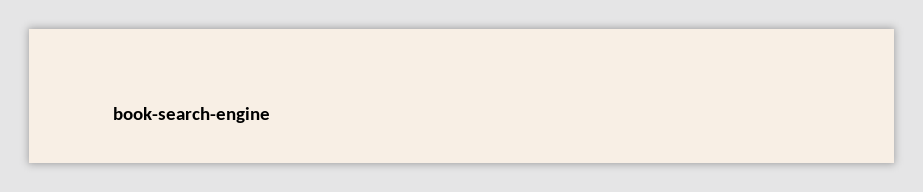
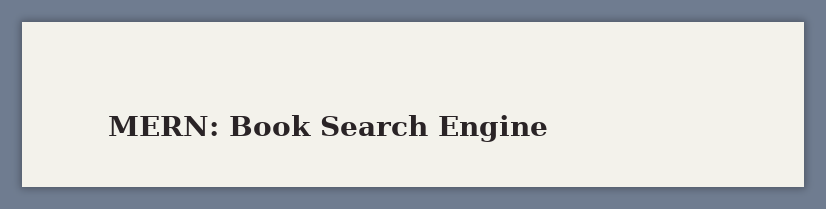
[113,107,270,123] book-search-engine -> [108,115,548,142] MERN: Book Search Engine

